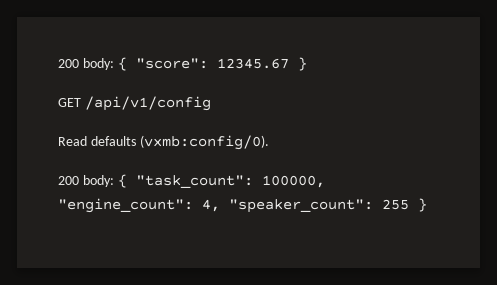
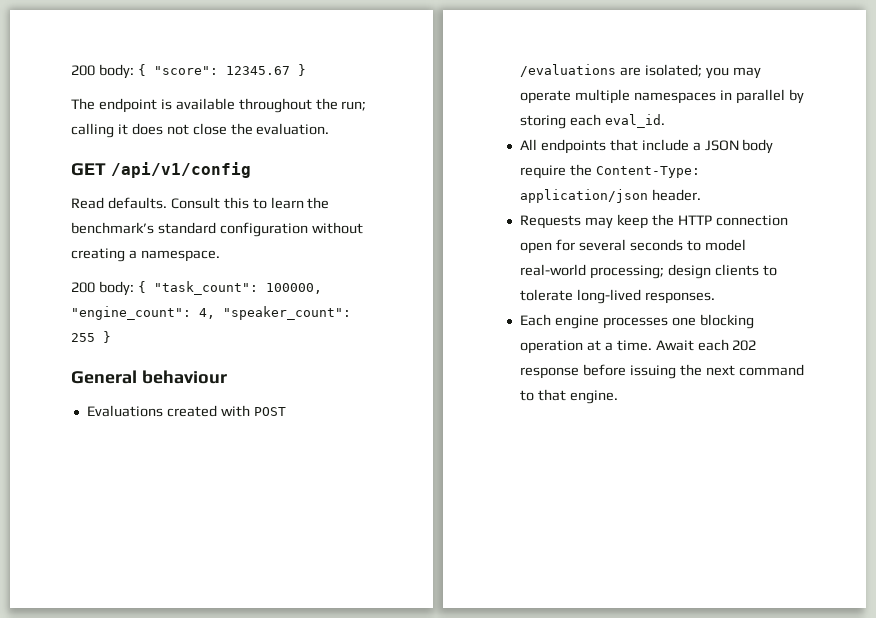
[58,96,211,111] [58,135,269,150] GET /api/v1/config // Read defaults (vxmb:config/0). -> [71,98,367,113] [71,123,330,138] [71,162,251,178] [71,197,330,209] [71,222,363,237] [71,248,220,262] The endpoint is available throughout the run; calling it does not close the evaluation. // GET /api/v1/config // Read defaults. Consult this to learn the benchmark’s standard configuration without creating a namespace.
(427, 205) none -> [71,370,227,384] [86,405,286,417] [519,64,761,79] [519,89,804,104] [519,114,665,129] [519,139,774,154] [519,164,700,179] [519,189,701,203] [519,214,788,229] [519,239,746,254] [519,264,777,279] [519,289,715,304] [519,314,754,329] [519,339,757,354] [519,364,804,379] [519,389,618,404] // General behaviour // Evaluations created with POST /evaluations are isolated; you may operate multiple namespaces in parallel by storing each eval_id. // All endpoints that include a JSON body require the Content-Type: application/json header. // Requests may keep the HTTP connection open for several seconds to model real-world processing; design clients to tolerate long-lived responses. // Each engine processes one blocking operation at a time. Await each 202 response before issuing the next command to that engine.

